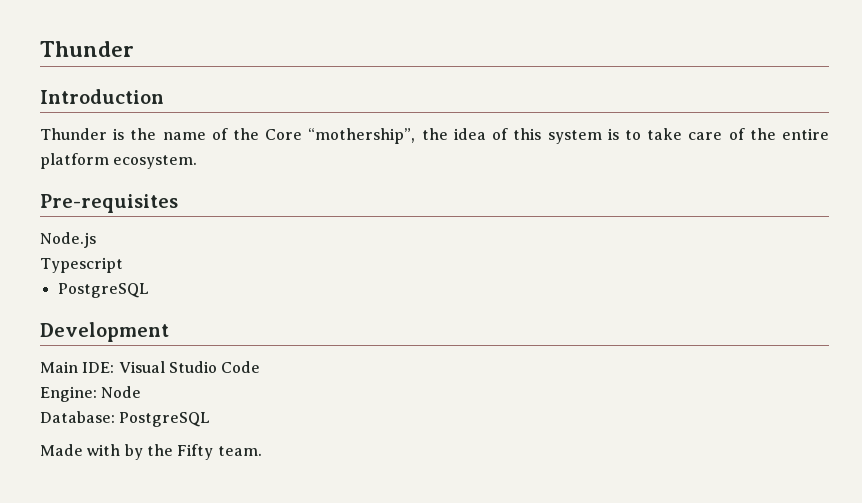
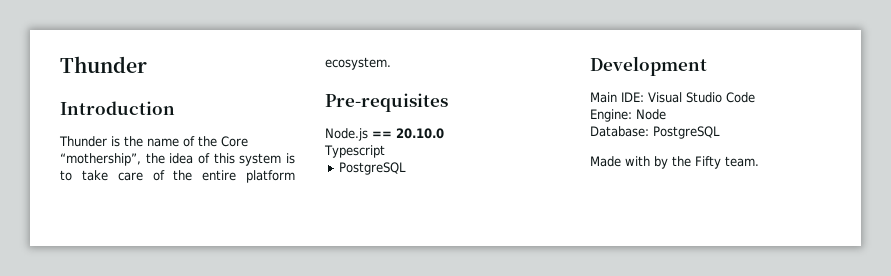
(96, 240) none -> [372,128,444,139] == 20.10.0

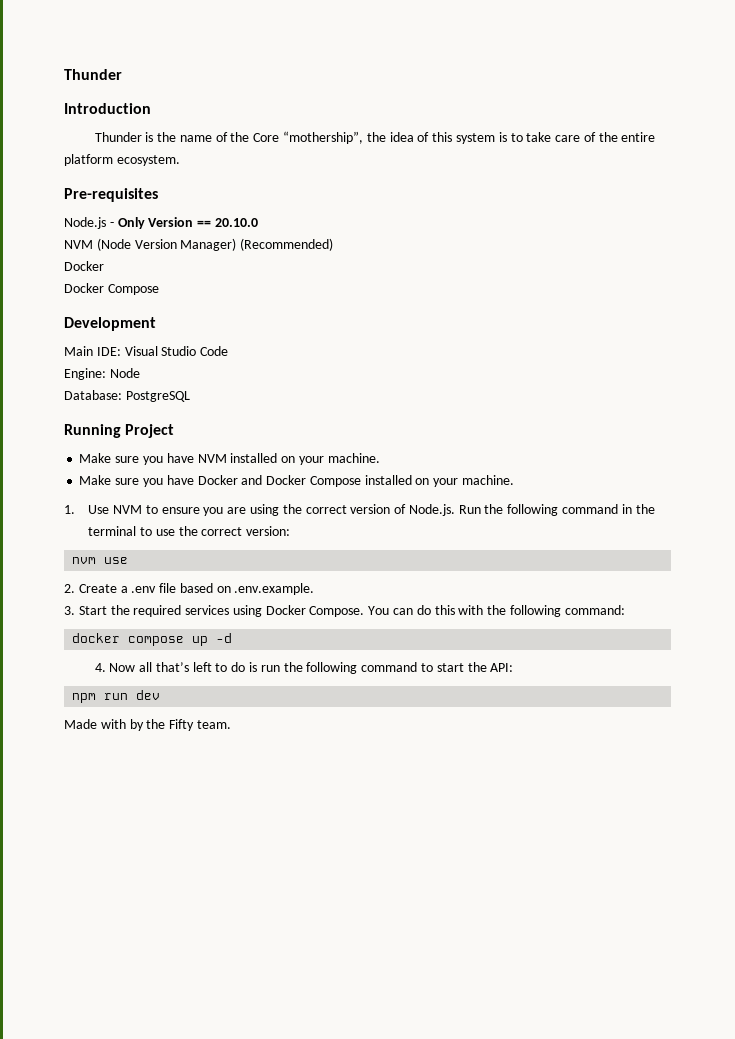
(368, 134) none -> [109,217,194,229] - Only Version
[324,145,385,158] [338,162,406,175] Typescript // PostgreSQL -> [64,238,334,251] [64,261,104,271] [64,283,159,295] NVM (Node Version Manager) (Recommended) // Docker // Docker Compose
(720, 132) none -> [64,424,175,438] [79,453,380,465] [79,475,514,487] [64,504,655,516] [88,526,291,536] [72,557,129,564] [64,583,315,595] [64,605,625,617] [72,633,233,646] [94,662,514,674] [72,690,161,703] // Running Project // Make sure you have NVM installed on your machine. // Make sure you have Docker and Docker Compose installed on your machine. // 1. Use NVM to ensure you are using the correct version of Node.js. Run the following command in the terminal to use the correct version: // nvm use // 2. Create a .env file based on .env.example. // 3. Start the required services using Docker Compose. You can do this with the following command: // docker compose up -d // 4. Now all that’s left to do is run the following command to start the API: // npm run dev

